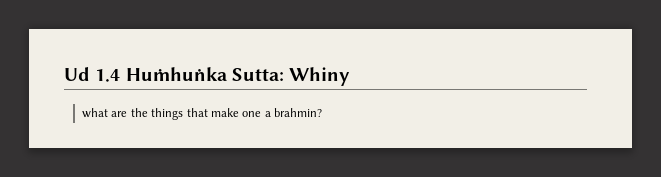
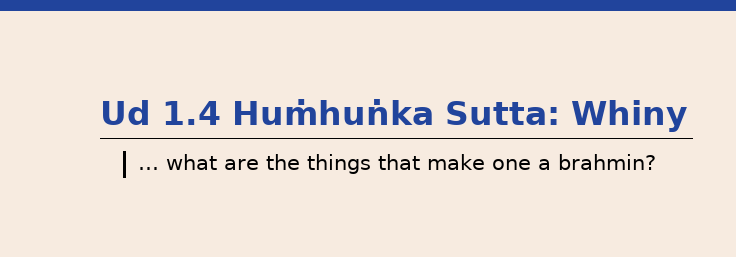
(351, 76) none -> [137,167,159,170] …

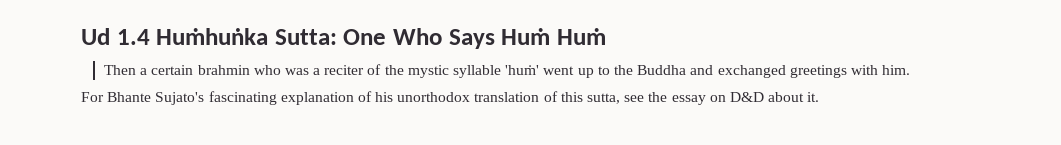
[571,100,688,132] [137,154,656,174] Whiny // … what are the things that make one a brahmin? -> [343,28,606,49] [103,64,911,78] [81,91,820,105] One Who Says Huṁ Huṁ // Then a certain brahmin who was a reciter of the mystic syllable 'huṁ' went up to the Buddha and exchanged greetings with him. // For Bhante Sujato's fascinating explanation of his unorthodox translation of this sutta, see the essay on D&D about it.

